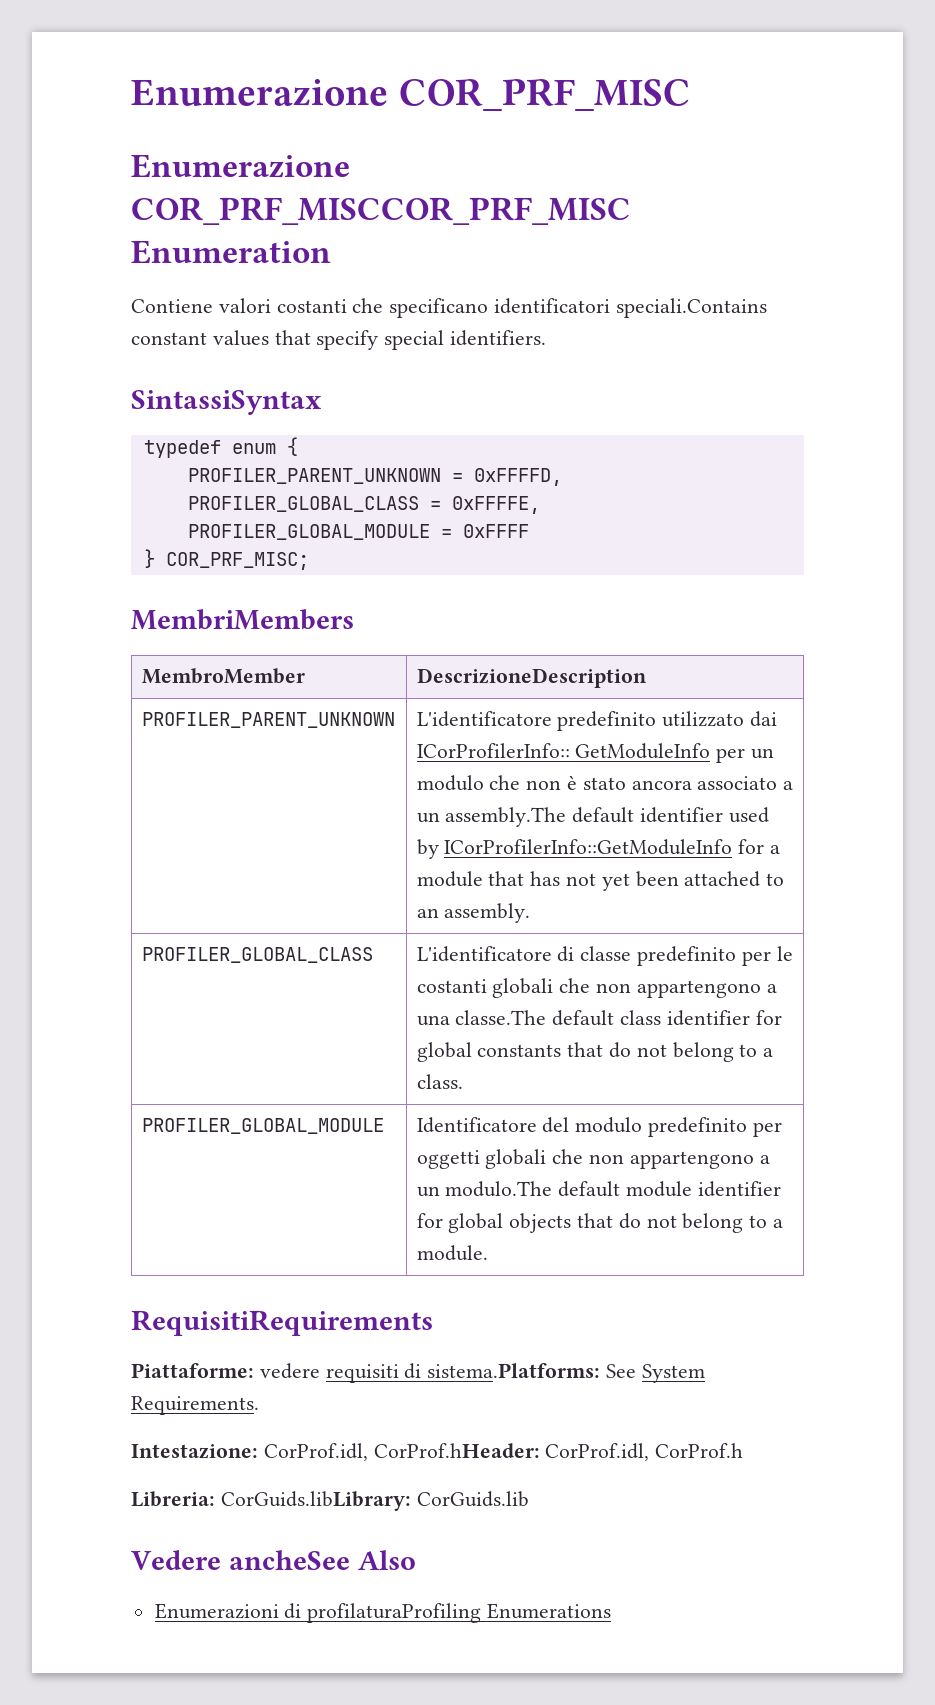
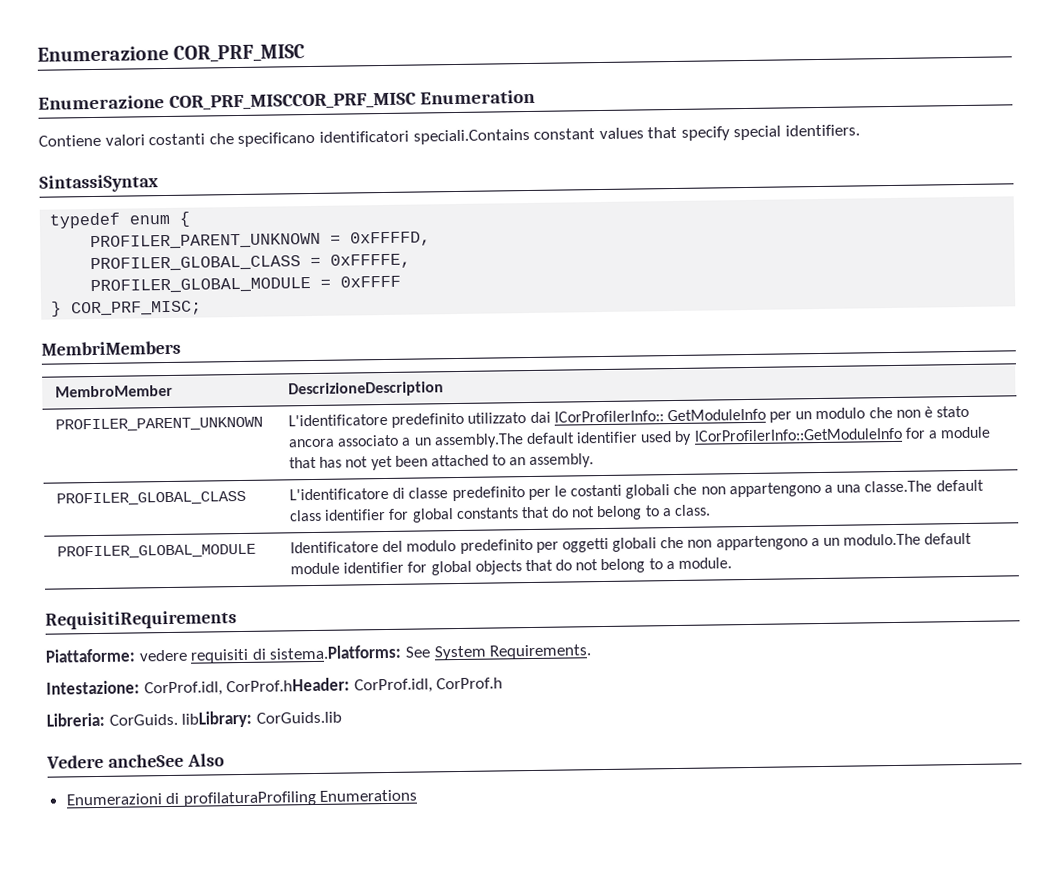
[220,1491,411,1511] CorGuids.libLibrary: -> [108,710,253,728] CorGuids. libLibrary:

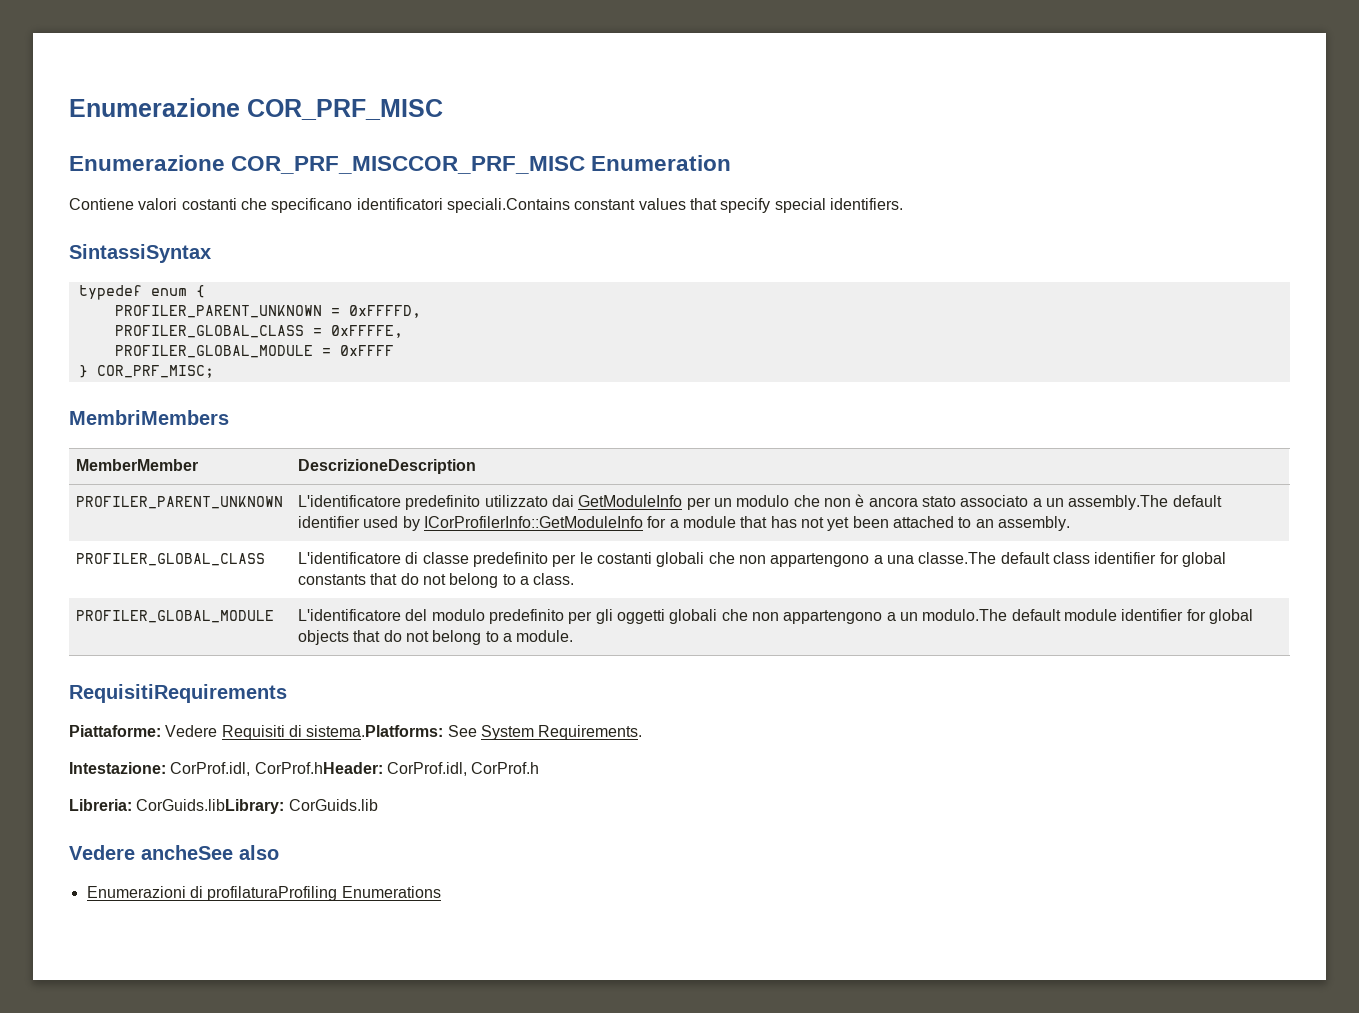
[54,384,173,398] MembroMember -> [76,459,199,471] MemberMember
[553,410,664,423] ICorProfilerInfo:: -> (575, 501) none
[936,405,970,418] [287,438,335,448] stato ancora -> [868,496,956,507] ancora stato
[289,541,379,554] Identificatore -> [298,609,402,621] L'identificatore
(559, 547) none -> [595,609,613,624] gli
[138,648,250,664] vedere requisiti -> [165,725,285,740] Vedere Requisiti
[108,710,253,728] CorGuids. libLibrary: -> [136,799,285,814] CorGuids.libLibrary:
[186,753,225,767] Also -> [239,845,279,860] also

